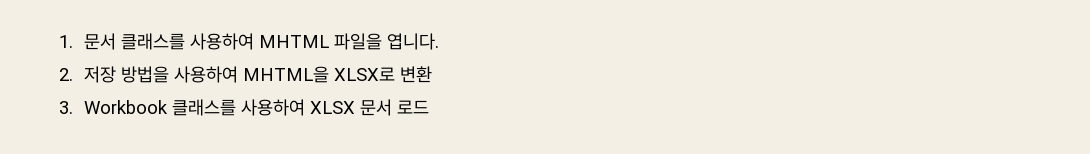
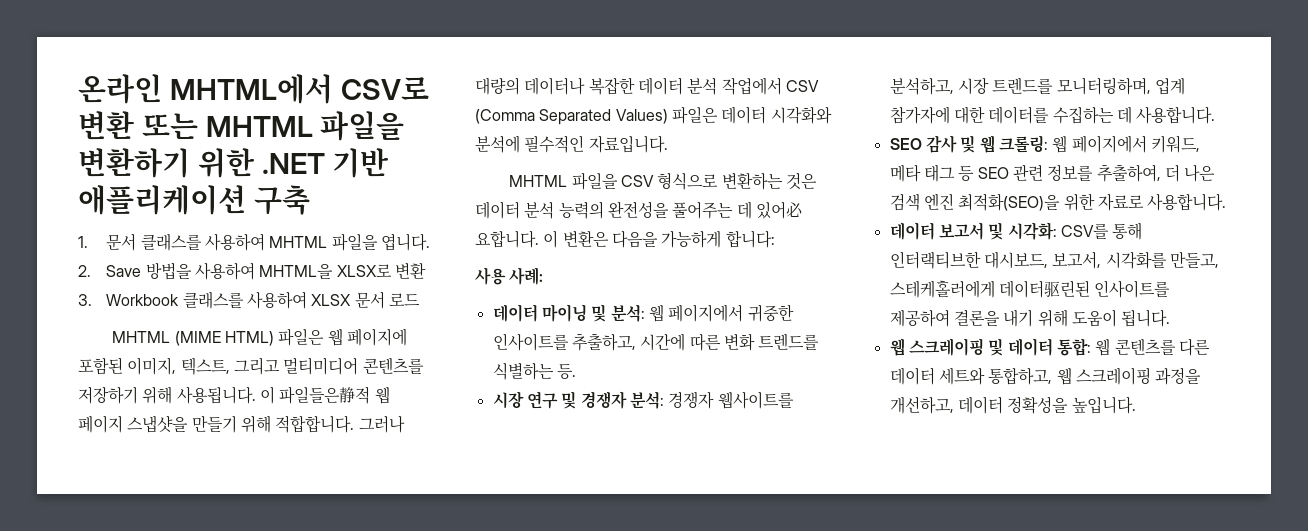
(59, 41) none -> [78,74,429,104] [78,111,405,141] [78,148,390,178] [78,185,310,215] 온라인 MHTML에서 CSV로 변환 또는 MHTML 파일을 변환하기 위한 .NET 기반 애플리케이션 구축 //
[83,66,116,83] 저장 -> [106,265,142,277] Save
(429, 107) none -> [112,328,407,346] [78,357,424,375] [78,386,390,404] [78,415,405,433] [475,77,819,95] [475,106,832,125] [475,135,668,153] [509,172,817,190] [475,201,803,219] [475,230,775,248] [475,267,544,285] [492,304,794,322] [492,333,820,351] [492,362,576,380] [492,391,794,409] [889,77,1185,95] [889,106,1216,124] [889,135,1200,153] [889,164,1216,182] [889,193,1227,211] [889,222,1143,240] [889,251,1219,269] [889,280,1171,298] [889,309,1171,327] [889,338,1210,356] [889,367,1202,385] [889,396,1136,414] // MHTML (MIME HTML) 파일은 웹 페이지에 포함된 이미지, 텍스트, 그리고 멀티미디어 콘텐츠를 저장하기 위해 사용됩니다. 이 파일들은静적 웹 페이지 스냅샷을 만들기 위해 적합합니다. 그러나 대량의 데이터나 복잡한 데이터 분석 작업에서 CSV (Comma Separated Values) 파일은 데이터 시각화와 분석에 필수적인 자료입니다. // MHTML 파일을 CSV 형식으로 변환하는 것은 데이터 분석 능력의 완전성을 풀어주는 데 있어必요합니다. 이 변환은 다음을 가능하게 합니다: // 사용 사례: // 데이터 마이닝 및 분석: 웹 페이지에서 귀중한 인사이트를 추출하고, 시간에 따른 변화 트렌드를 식별하는 등. // 시장 연구 및 경쟁자 분석: 경쟁자 웹사이트를 분석하고, 시장 트렌드를 모니터링하며, 업계 참가자에 대한 데이터를 수집하는 데 사용합니다. // SEO 감사 및 웹 크롤링: 웹 페이지에서 키워드, 메타 태그 등 SEO 관련 정보를 추출하여, 더 나은 검색 엔진 최적화(SEO)을 위한 자료로 사용합니다. // 데이터 보고서 및 시각화: CSV를 통해 인터랙티브한 대시보드, 보고서, 시각화를 만들고, 스테케홀러에게 데이터驱린된 인사이트를 제공하여 결론을 내기 위해 도움이 됩니다. // 웹 스크레이핑 및 데이터 통합: 웹 콘텐츠를 다른 데이터 세트와 통합하고, 웹 스크레이핑 과정을 개선하고, 데이터 정확성을 높입니다.

